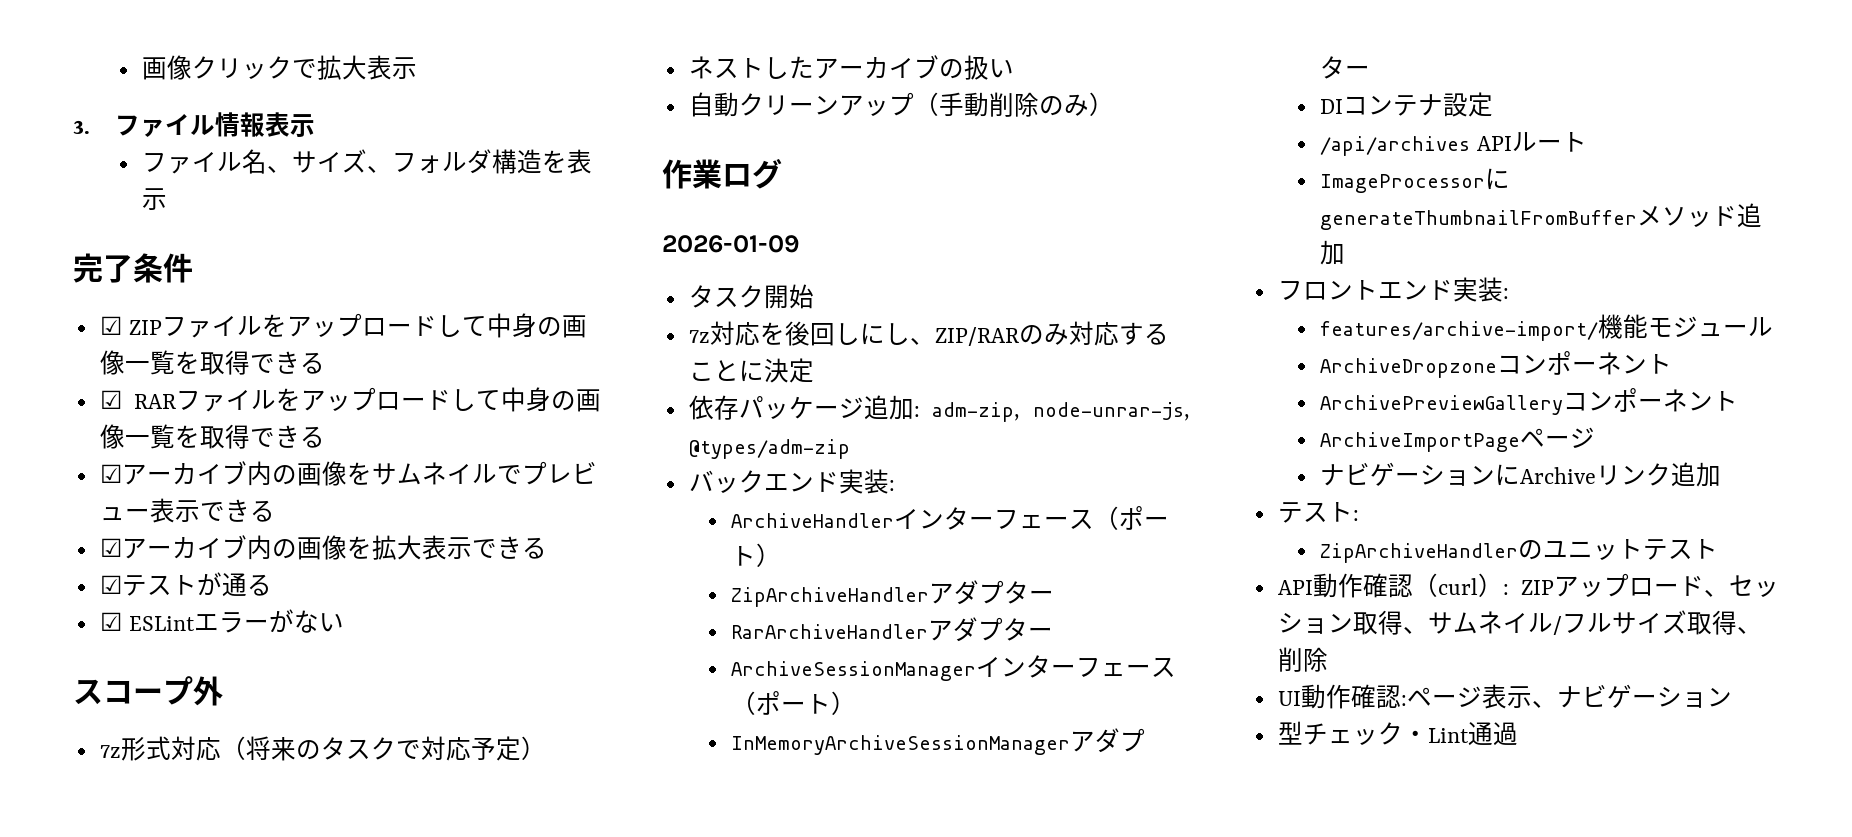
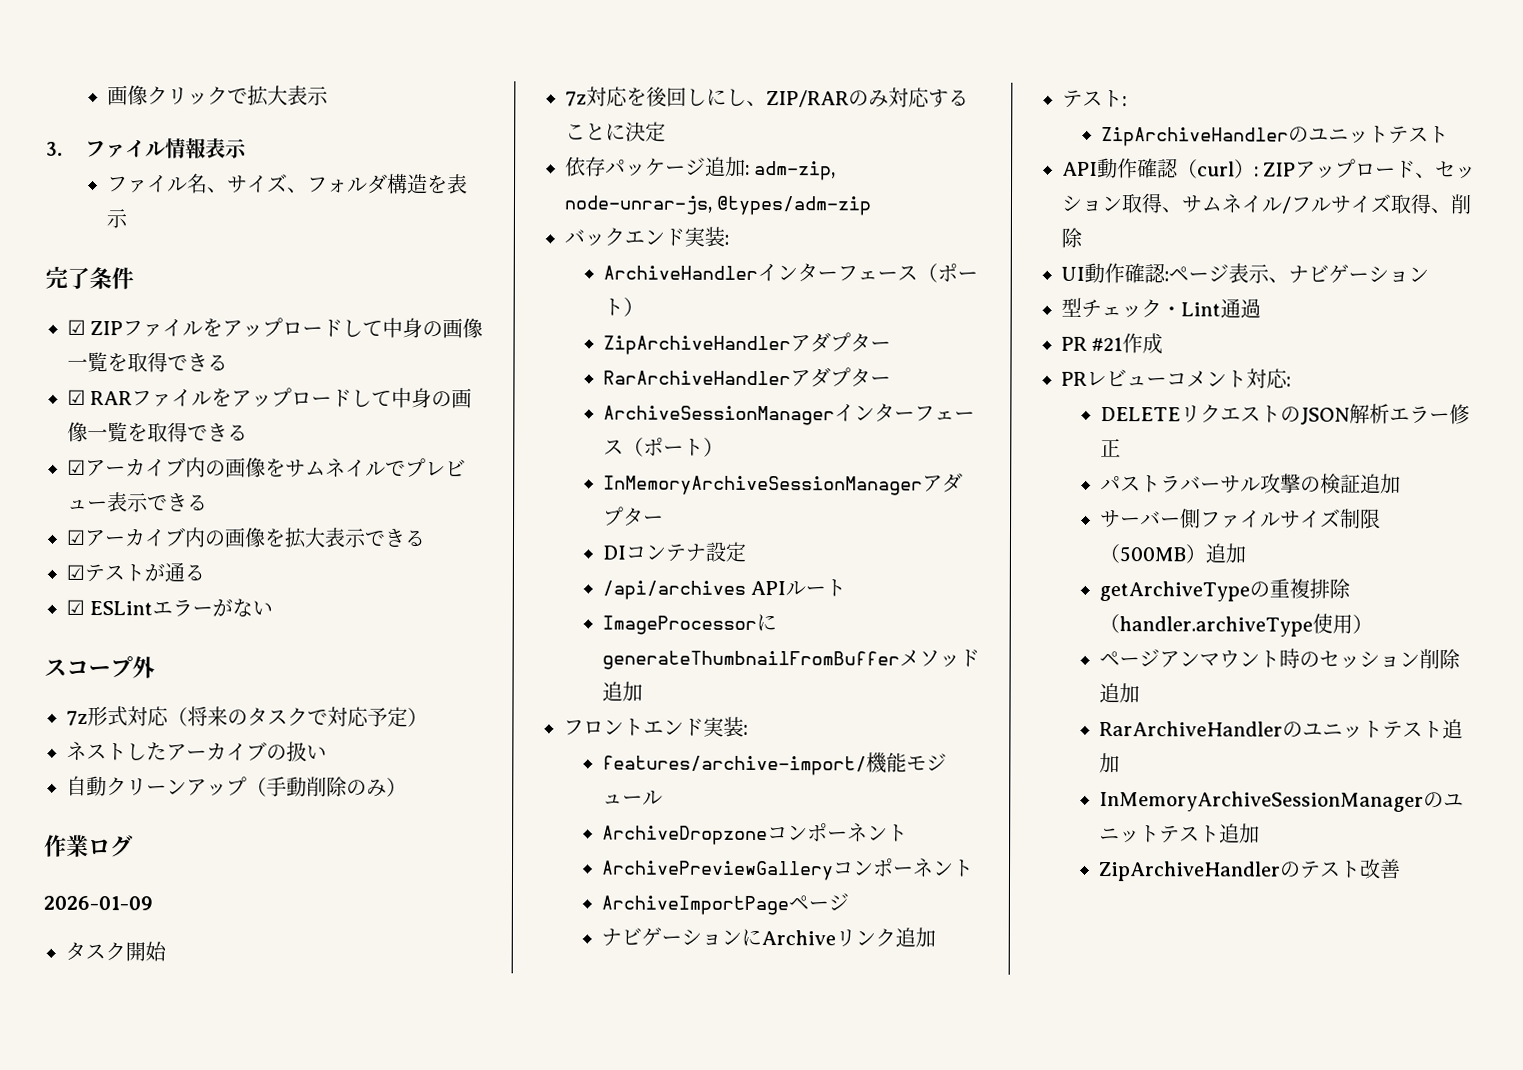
(1518, 734) none -> [1061,333,1164,355] [1061,368,1291,389] [1099,403,1470,425] [1099,439,1121,458] [1099,473,1401,494] [1099,508,1381,529] [1098,543,1246,564] [1098,578,1351,602] [1098,613,1373,637] [1098,648,1461,670] [1098,683,1140,704] [1098,719,1463,740] [1098,753,1120,774] [1098,791,1464,812] [1098,823,1260,844] [1097,858,1401,882] // PR #21作成 // PRレビューコメント対応: // DELETEリクエストのJSON解析エラー修正 // パストラバーサル攻撃の検証追加 // サーバー側ファイルサイズ制限（500MB）追加 // getArchiveTypeの重複排除（handler.archiveType使用） // ページアンマウント時のセッション削除追加 // RarArchiveHandlerのユニットテスト追加 // InMemoryArchiveSessionManagerのユニットテスト追加 // ZipArchiveHandlerのテスト改善

